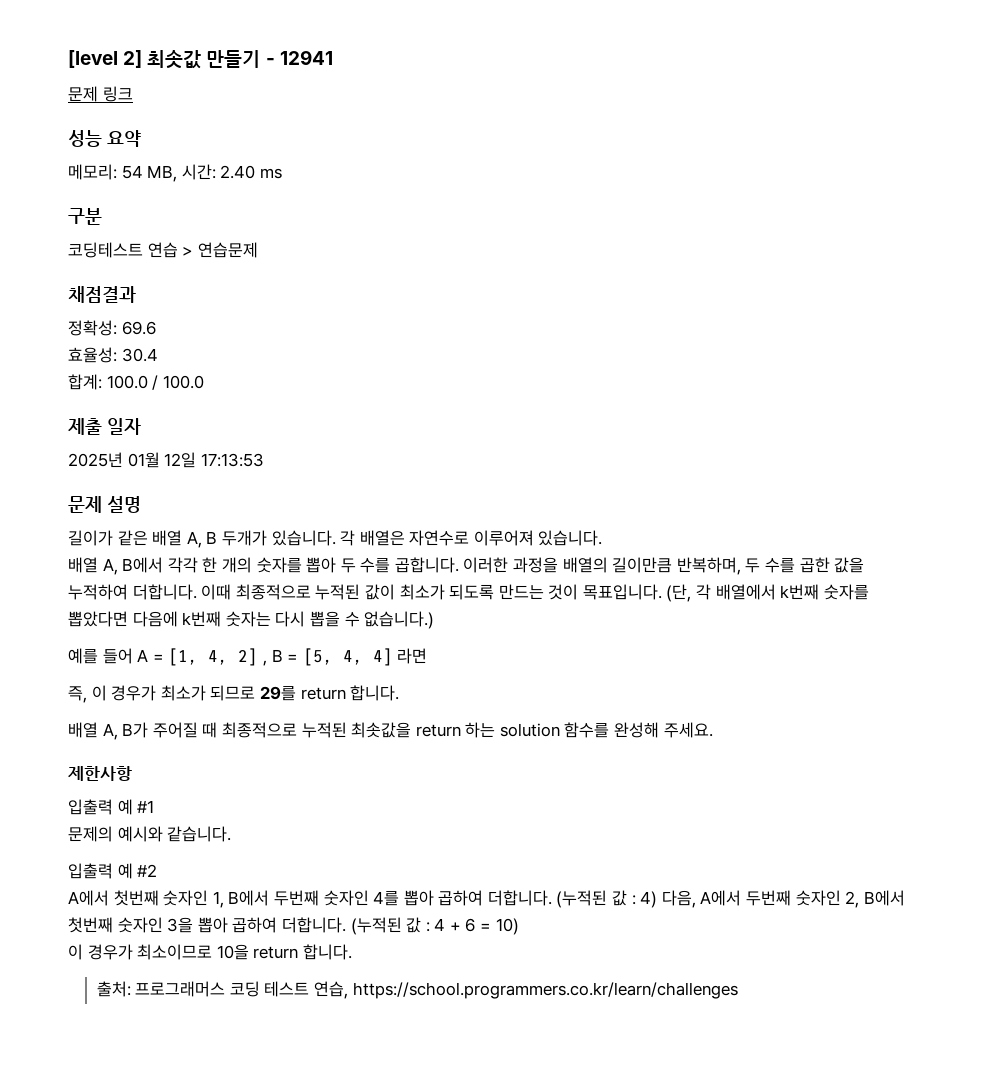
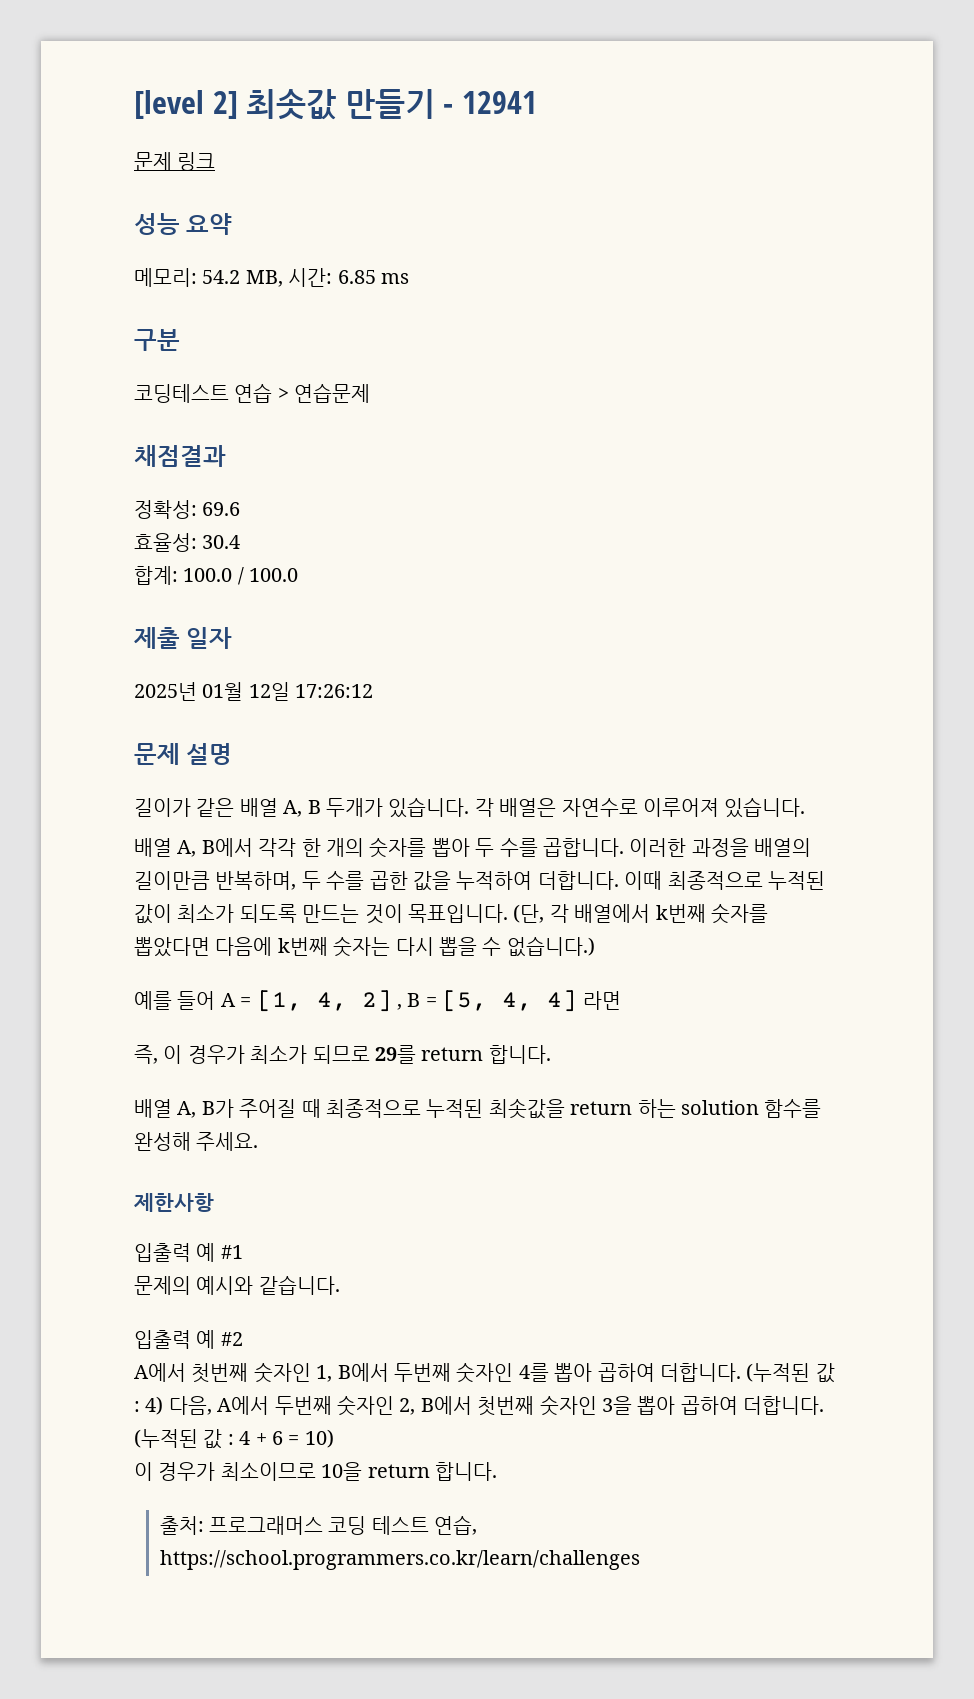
[121,165,143,179] 54 -> [202,270,241,284] 54.2
[220,165,256,179] 2.40 -> [337,270,376,284] 6.85
[200,453,264,467] 17:13:53 -> [295,684,374,698] 17:26:12

